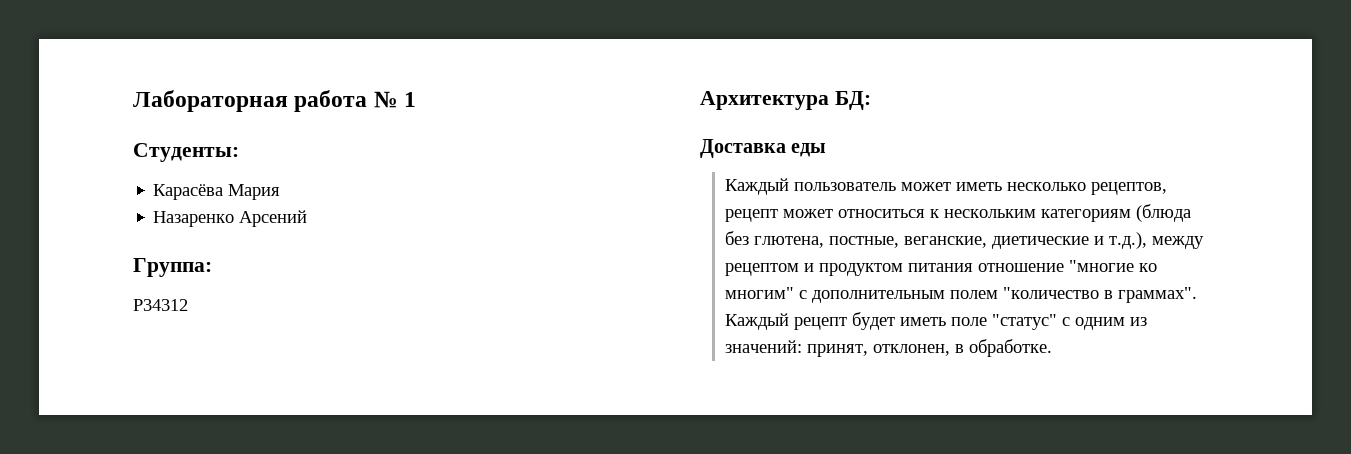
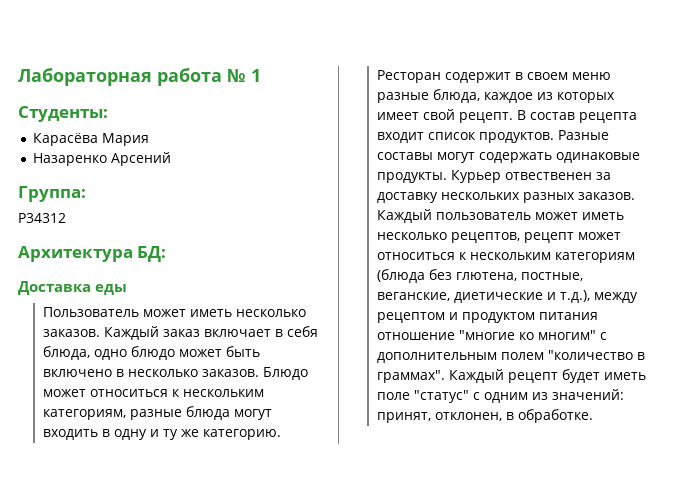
(827, 150) none -> [42,307,306,317] [42,326,318,340] [42,346,260,360] [42,367,308,380] [42,389,264,397] [42,406,272,420] [42,429,281,440] [376,70,611,83] [376,89,615,103] [376,109,637,123] [376,130,609,143] [376,152,640,163] [376,170,611,183] [376,192,635,203] Пользователь может иметь несколько заказов. Каждый заказ включает в себя блюда, одно блюдо может быть включено в несколько заказов. Блюдо может относиться к нескольким категориям, разные блюда могут входить в одну и ту же категорию. Ресторан содержит в своем меню разные блюда, каждое из которых имеет свой рецепт. В состав рецепта входит список продуктов. Разные составы могут содержать одинаковые продукты. Курьер отвественен за доставку нескольких разных заказов.

